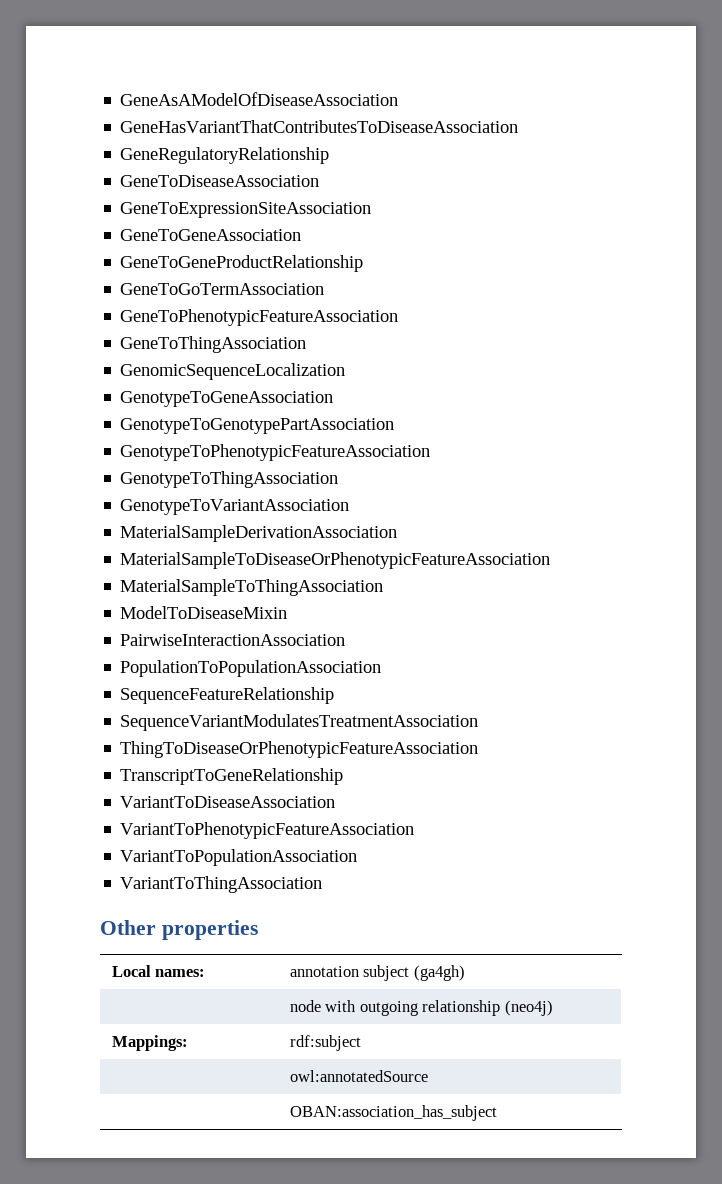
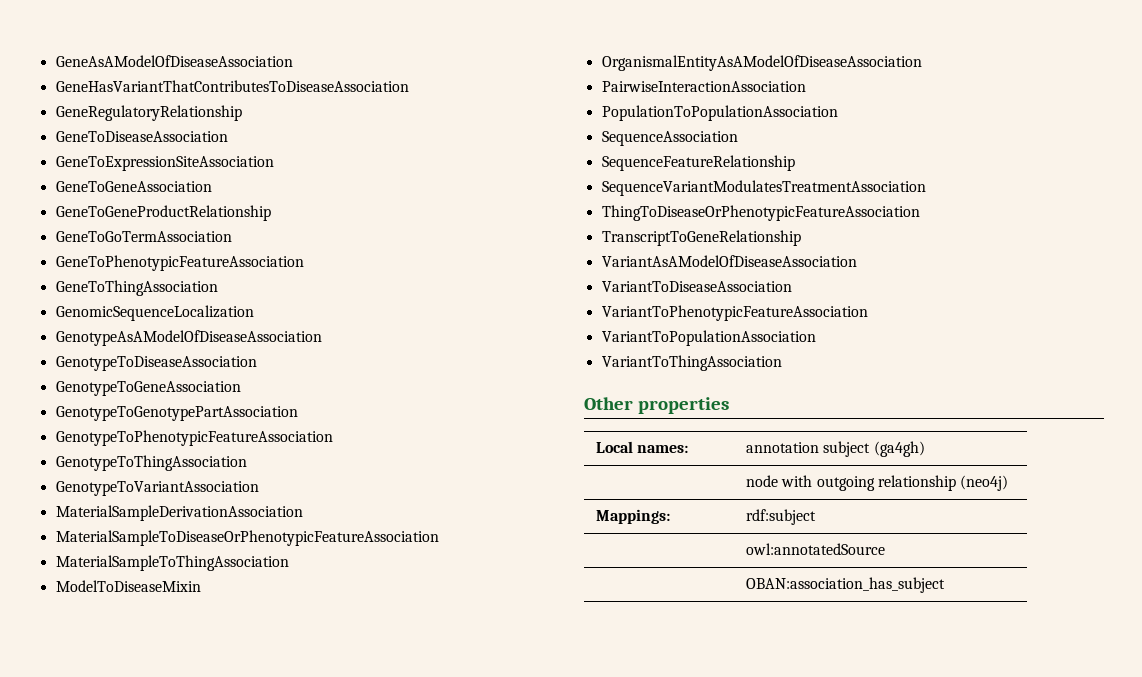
(346, 371) none -> [55,330,322,346] [55,356,257,371] // GenotypeAsAModelOfDiseaseAssociation // GenotypeToDiseaseAssociation
(288, 612) none -> [601,55,922,71] // OrganismalEntityAsAModelOfDiseaseAssociation
(382, 668) none -> [601,131,738,146] // SequenceAssociation
(344, 776) none -> [601,255,857,267] // VariantAsAModelOfDiseaseAssociation

